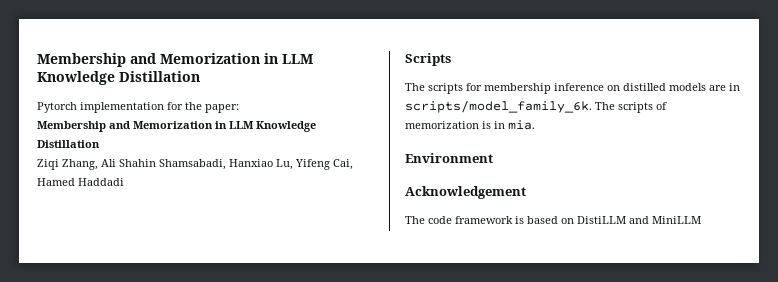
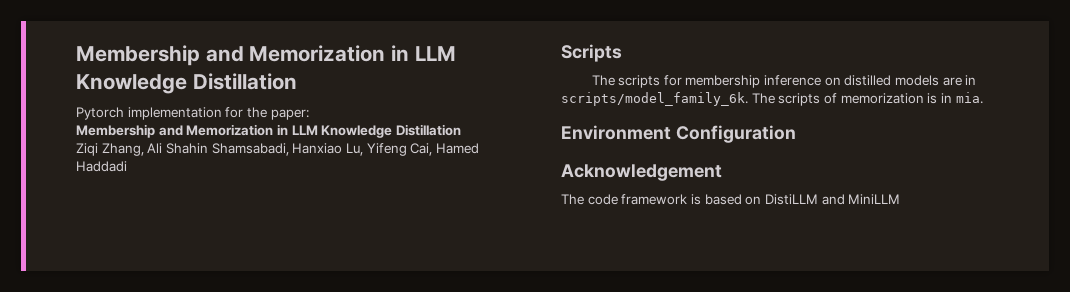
(493, 158) none -> [675,125,796,143] Configuration

